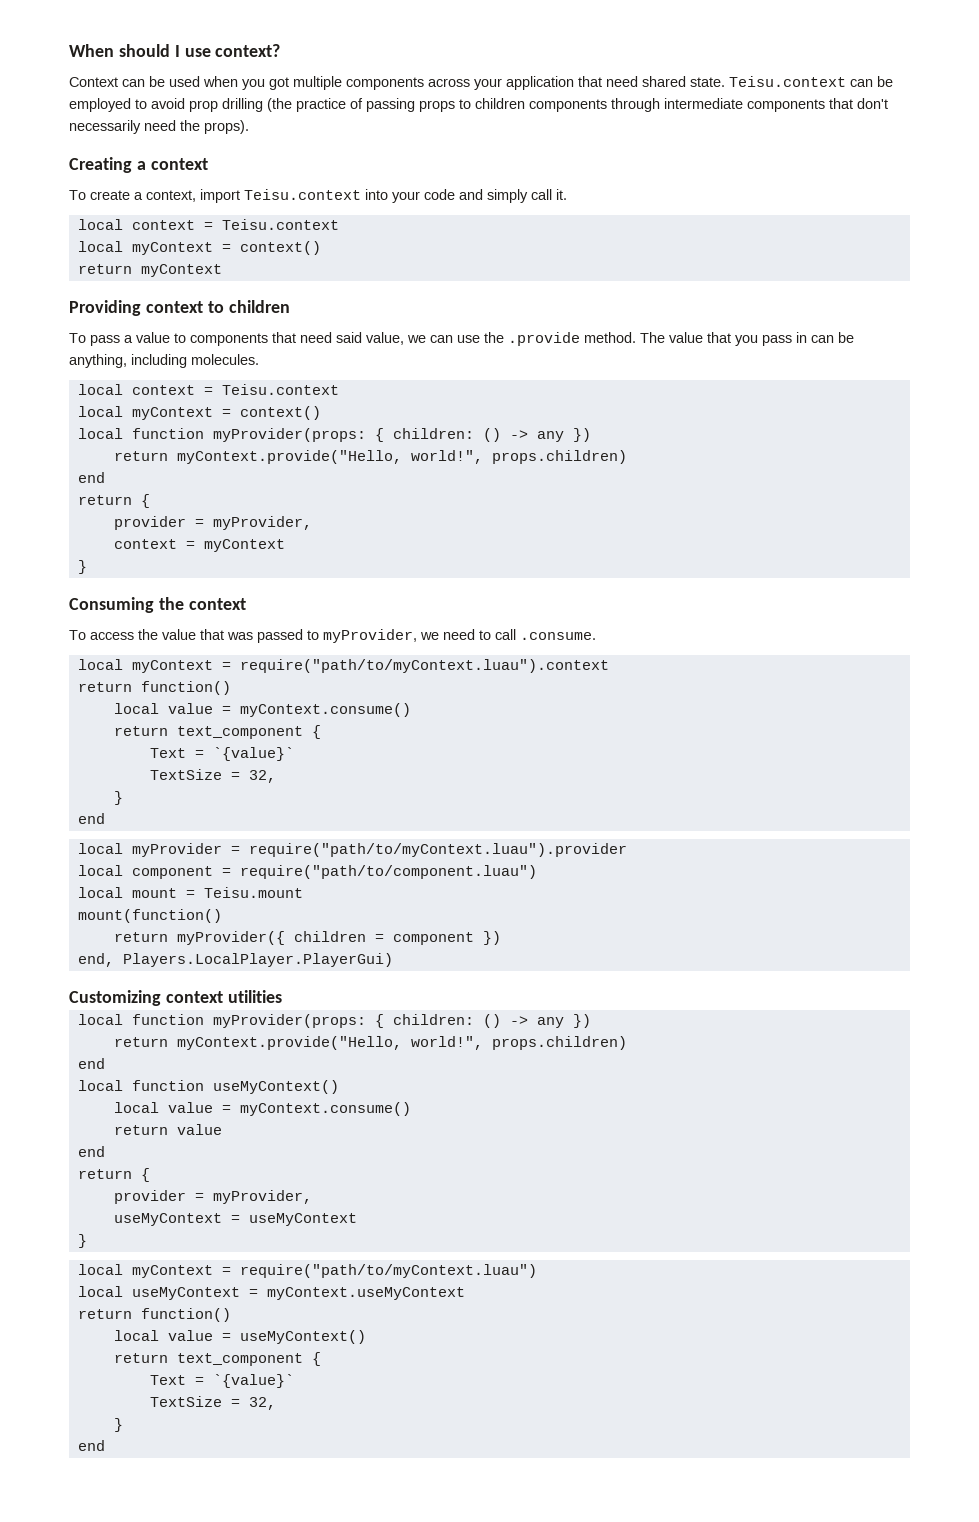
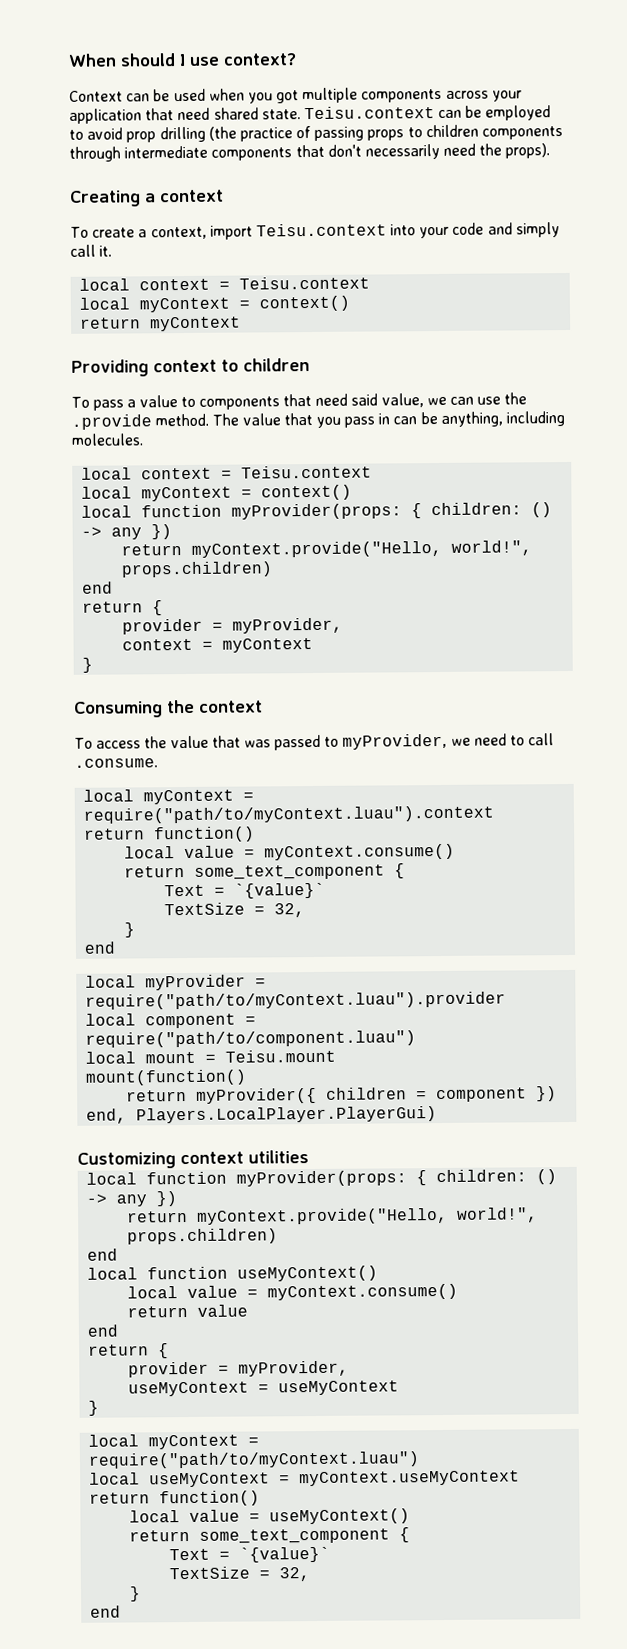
[176,726,303,739] text_component -> [194,864,386,880] some_text_component
[176,1353,303,1366] text_component -> [199,1528,391,1544] some_text_component

